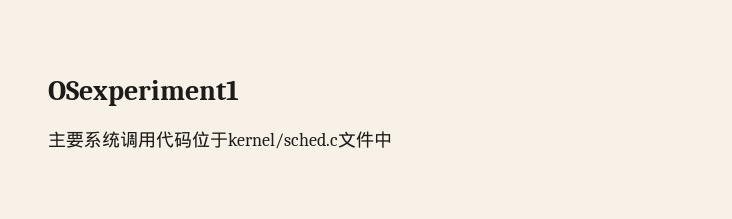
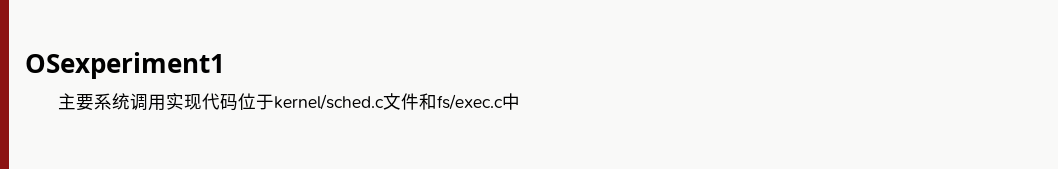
(156, 140) none -> [166,93,203,110] 实现
(374, 139) none -> [419,93,504,110] 和fs/exec.c

